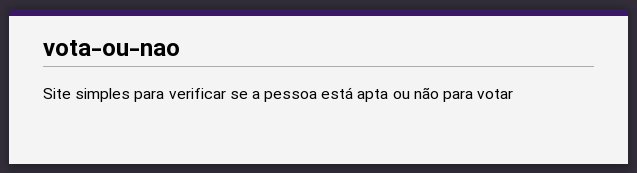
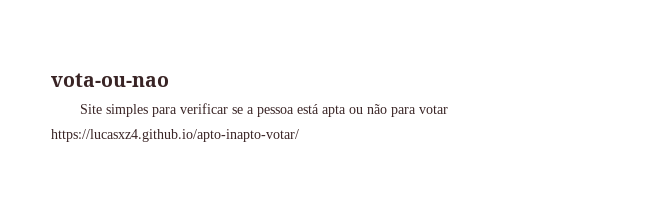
(514, 94) none -> [51,129,299,142] // https://lucasxz4.github.io/apto-inapto-votar/

